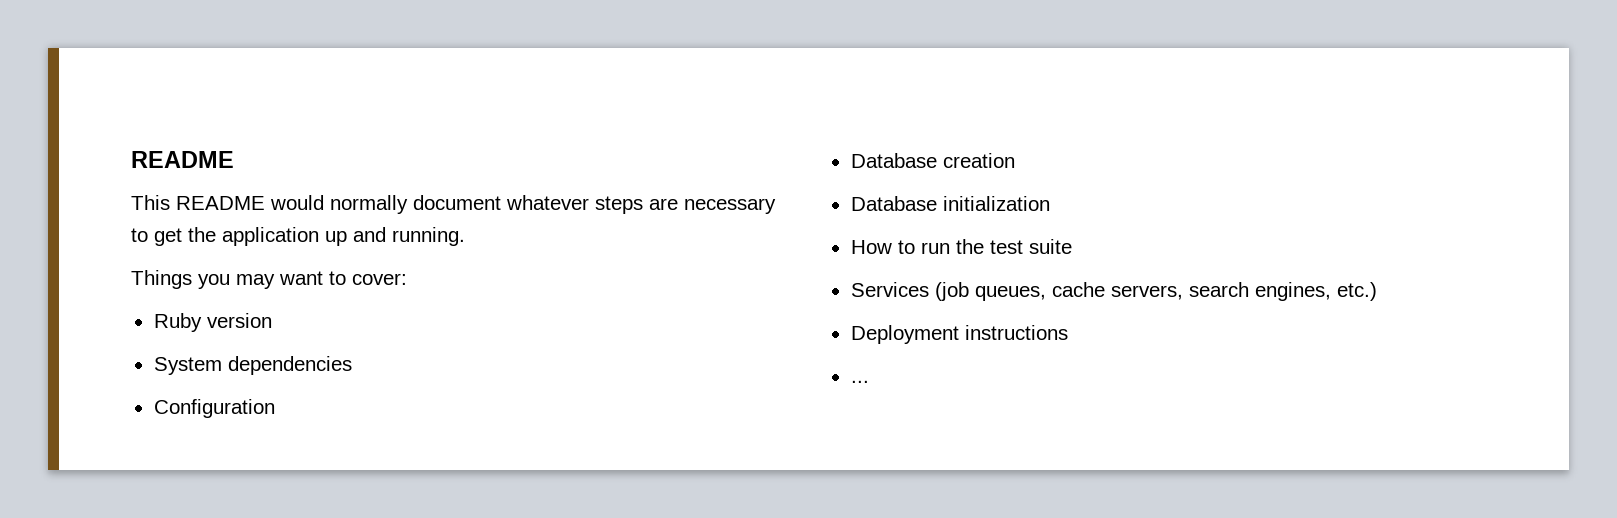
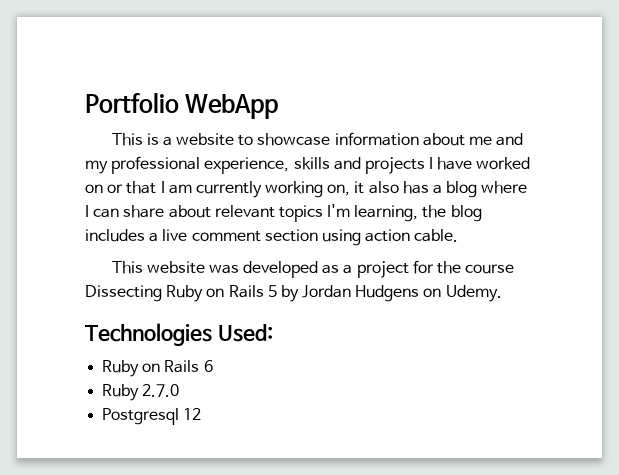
[131,151,234,168] [131,195,776,214] [131,227,465,246] [131,270,407,289] [153,313,272,332] [153,356,352,375] [153,399,275,418] [850,153,1015,168] [850,196,1050,211] [850,239,1072,254] [850,282,1377,301] [850,325,1068,344] [850,380,869,383] README // This README would normally document whatever steps are necessary to get the application up and running. // Things you may want to cover: // Ruby version // System dependencies // Configuration // Database creation // Database initialization // How to run the test suite // Services (job queues, cache servers, search engines, etc.) // Deployment instructions // ... -> [85,93,279,119] [111,132,524,146] [85,156,531,174] [85,181,528,198] [85,204,482,222] [85,229,459,246] [111,260,515,278] [85,285,502,302] [85,323,273,346] [102,360,213,377] [102,384,180,401] [102,408,202,425] Portfolio WebApp // This is a website to showcase information about me and my professional experience, skills and projects I have worked on or that I am currently working on, it also has a blog where I can share about relevant topics I'm learning, the blog includes a live comment section using action cable. // This website was developed as a project for the course Dissecting Ruby on Rails 5 by Jordan Hudgens on Udemy. // Technologies Used: // Ruby on Rails 6 // Ruby 2.7.0 // Postgresql 12

